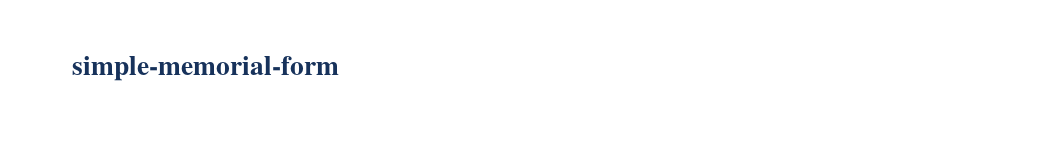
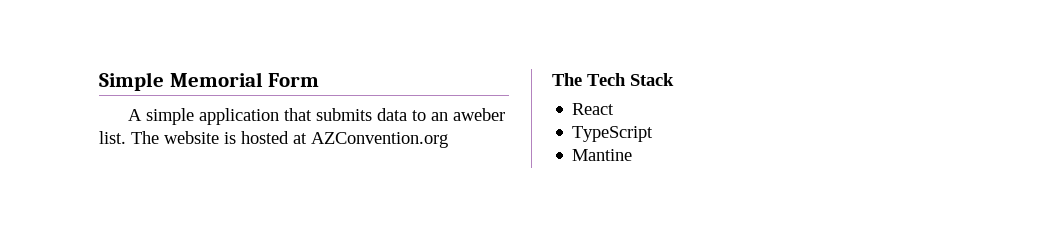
[72,56,339,81] simple-memorial-form -> [99,72,320,91] [128,108,506,125] [99,131,448,148] [552,73,674,86] [572,103,615,115] [572,126,654,142] [572,149,633,161] Simple Memorial Form // A simple application that submits data to an aweber list. The website is hosted at AZConvention.org // The Tech Stack // React // TypeScript // Mantine

